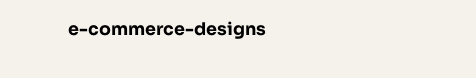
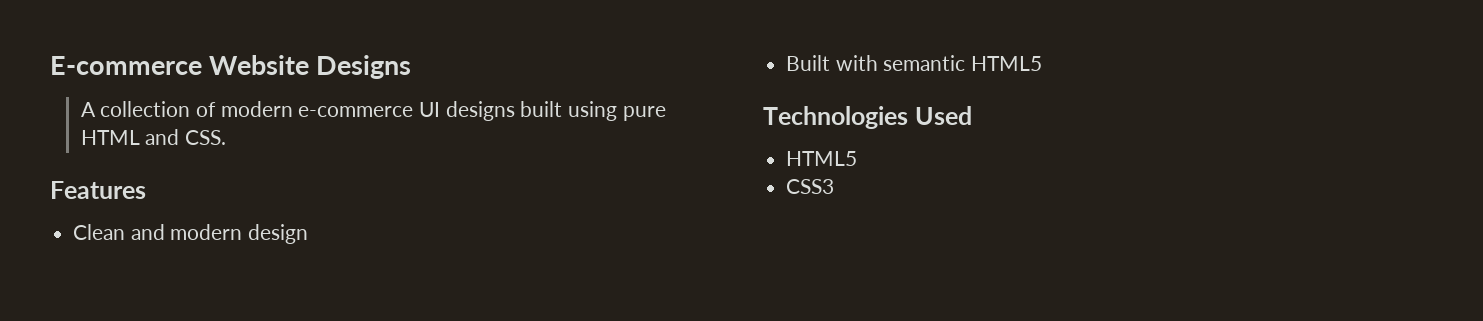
[68,21,266,39] e-commerce-designs -> [50,55,412,79] [80,101,666,121] [80,129,227,145] [50,181,146,199] [73,224,309,244] [786,55,1043,71] [763,106,972,129] [786,151,858,166] [786,179,835,194] E-commerce Website Designs // A collection of modern e-commerce UI designs built using pure HTML and CSS. // Features // Clean and modern design // Built with semantic HTML5 // Technologies Used // HTML5 // CSS3

